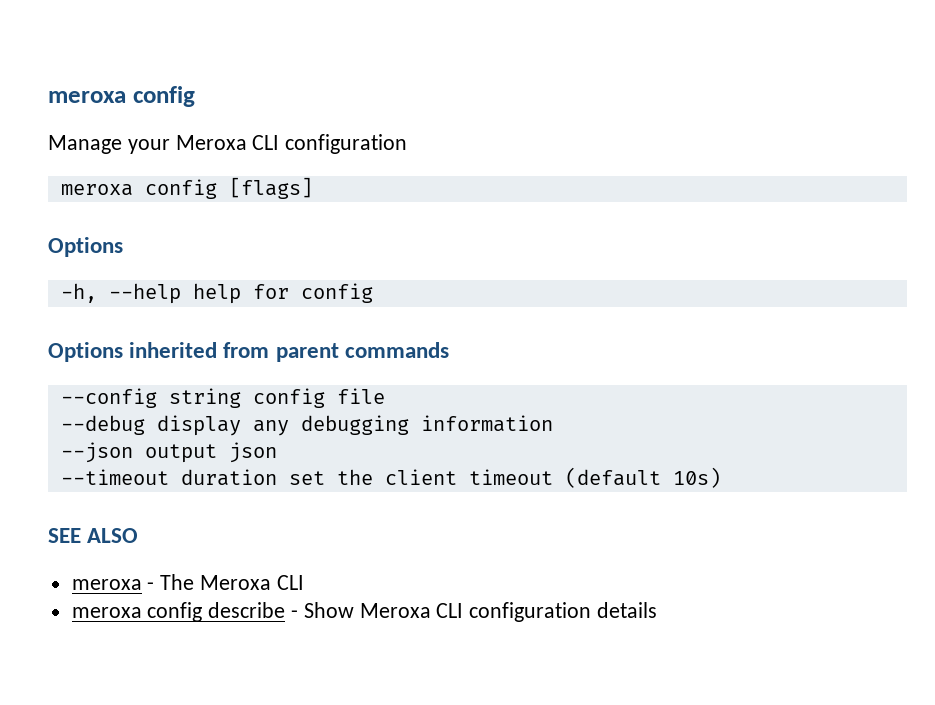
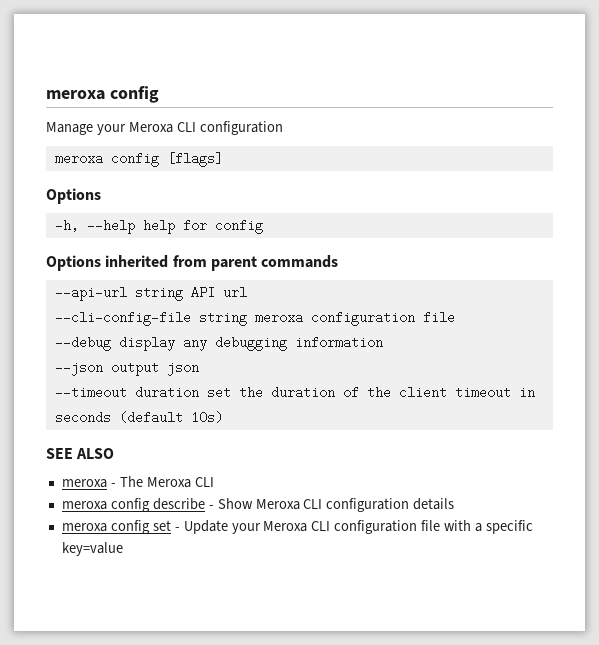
[60,388,325,408] --config string config -> [54,286,247,301] [54,311,415,326] --api-url string API url // --cli-config-file string meroxa configuration
[384,469,553,485] client timeout -> [270,386,535,399] [54,411,111,424] duration of the client timeout in seconds
(658, 610) none -> [61,520,533,534] [61,542,123,556] // meroxa config set - Update your Meroxa CLI configuration file with a specific key=value

